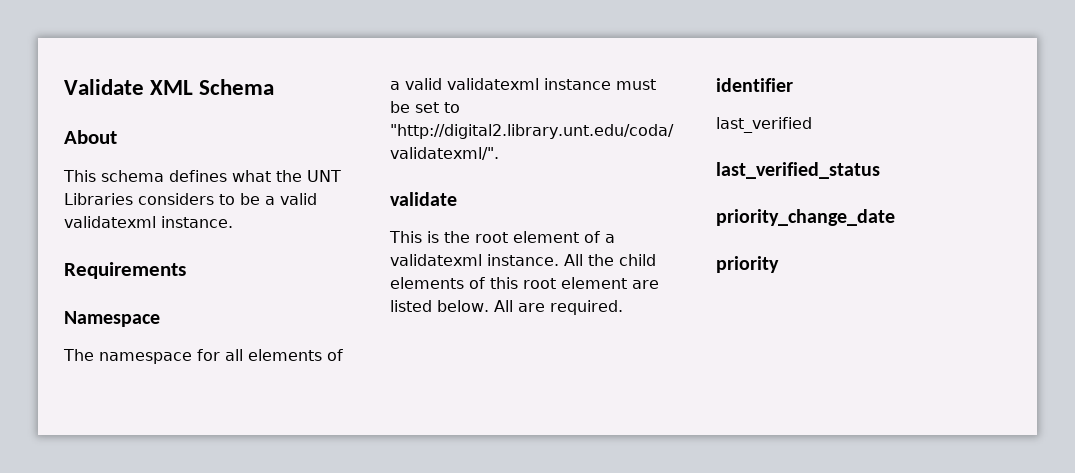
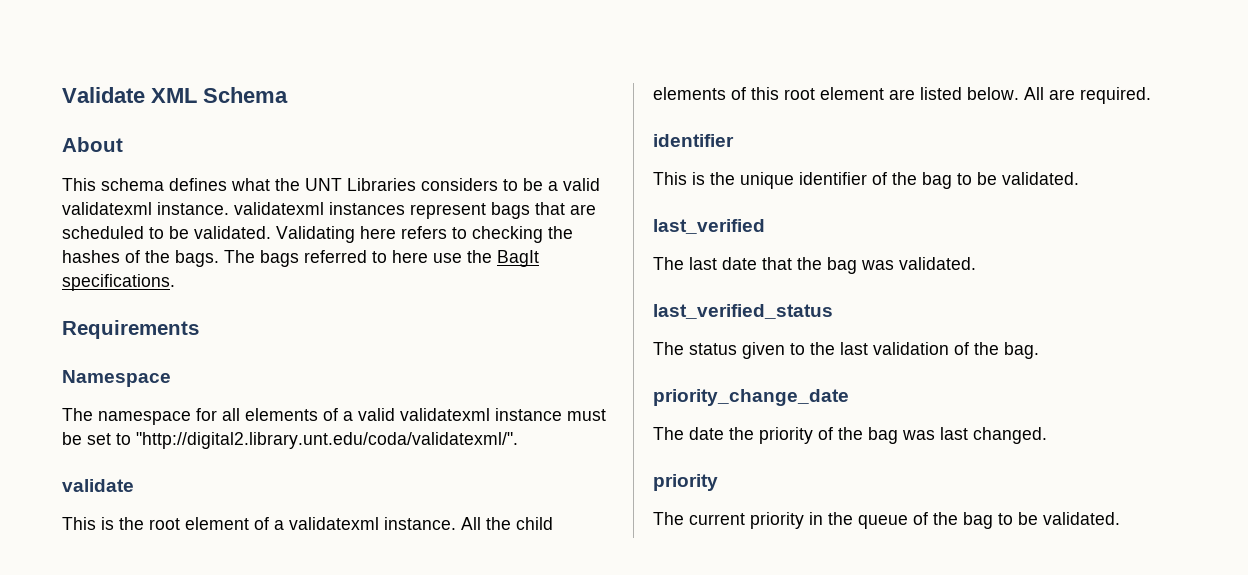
(233, 222) none -> [234,202,596,219] [62,226,573,243] [62,250,539,267] [62,274,175,291] validatexml instances represent bags that are scheduled to be validated. Validating here refers to checking the hashes of the bags. The bags referred to here use the BagIt specifications.
[716,117,812,133] [716,162,880,179] [716,209,895,226] [716,256,779,273] last_verified // last_verified_status // priority_change_date // priority -> [653,172,1079,189] [653,219,765,234] [653,257,976,274] [653,304,833,319] [653,342,1039,359] [653,389,849,406] [653,427,1047,444] [653,474,718,491] [653,512,1120,529] This is the unique identifier of the bag to be validated. // last_verified // The last date that the bag was validated. // last_verified_status // The status given to the last validation of the bag. // priority_change_date // The date the priority of the bag was last changed. // priority // The current priority in the queue of the bag to be validated.

